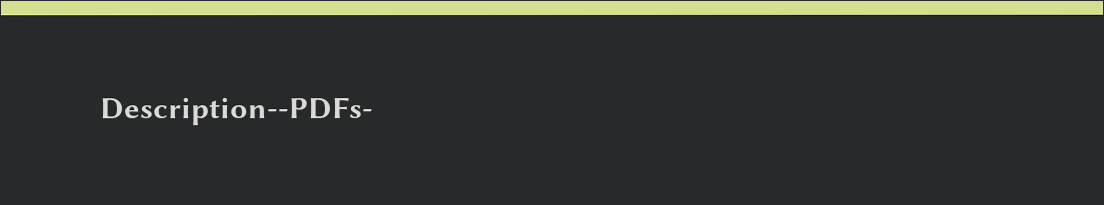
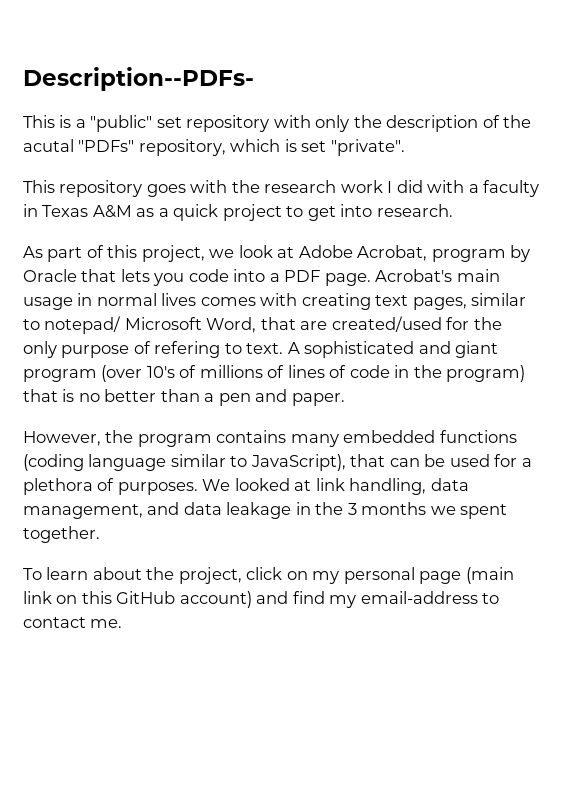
(374, 111) none -> [23,115,532,132] [23,139,405,156] [23,180,540,197] [23,204,453,221] [23,245,531,262] [23,269,500,286] [23,293,527,310] [23,316,502,334] [23,341,499,358] [23,365,526,382] [23,389,345,406] [23,430,517,447] [23,454,532,471] [23,478,469,495] [23,502,508,519] [23,526,100,543] [23,567,514,584] [23,591,500,608] [23,617,123,628] // This is a "public" set repository with only the description of the acutal "PDFs" repository, which is set "private". // This repository goes with the research work I did with a faculty in Texas A&M as a quick project to get into research. // As part of this project, we look at Adobe Acrobat, program by Oracle that lets you code into a PDF page. Acrobat's main usage in normal lives comes with creating text pages, similar to notepad/ Microsoft Word, that are created/used for the only purpose of refering to text. A sophisticated and giant program (over 10's of millions of lines of code in the program) that is no better than a pen and paper. // However, the program contains many embedded functions (coding language similar to JavaScript), that can be used for a plethora of purposes. We looked at link handling, data management, and data leakage in the 3 months we spent together. // To learn about the project, click on my personal page (main link on this GitHub account) and find my email-address to contact me.

